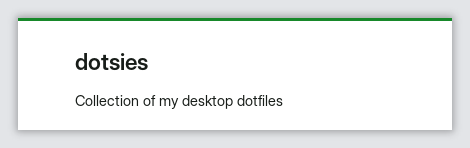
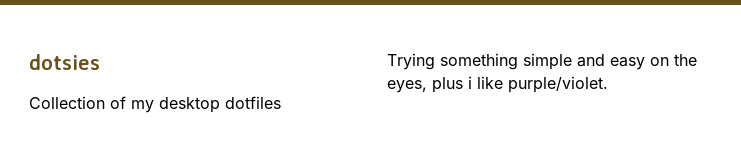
(283, 100) none -> [387,53,697,70] [387,76,608,93] // Trying something simple and easy on the eyes, plus i like purple/violet.

